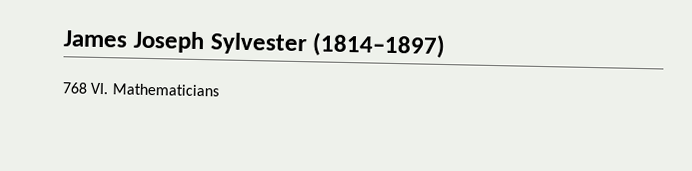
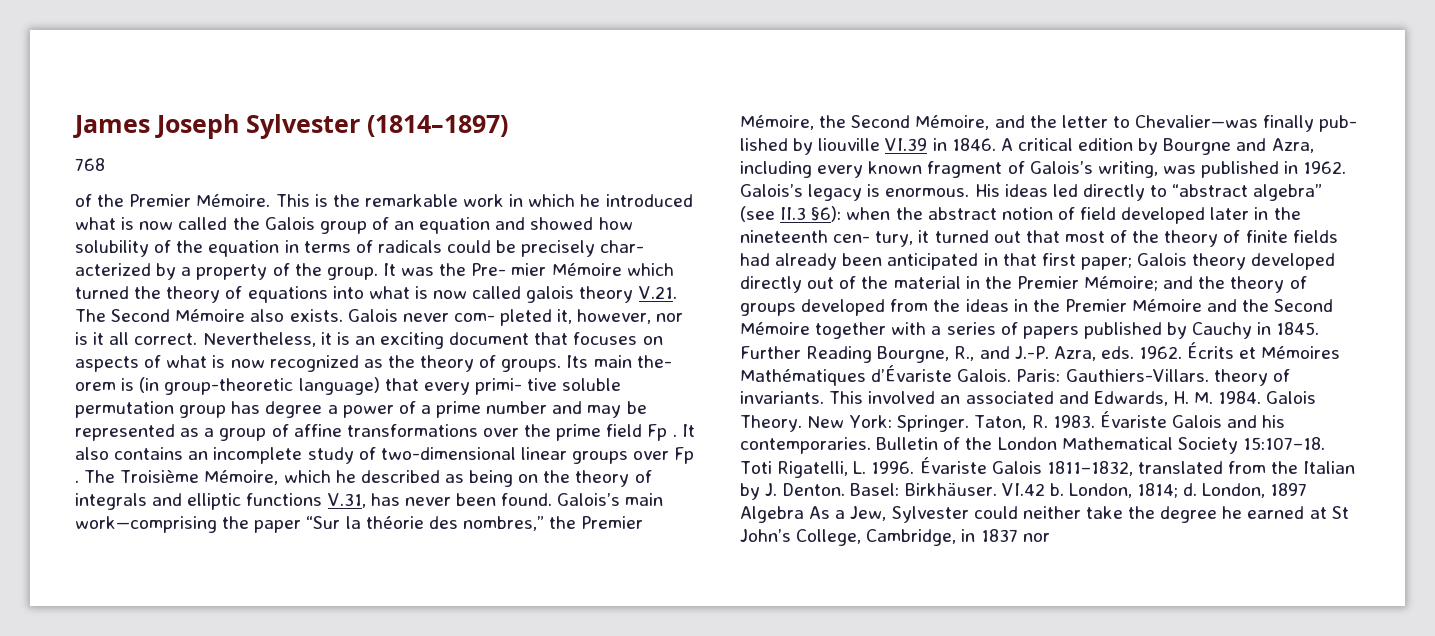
[90,82,219,97] VI. Mathematicians -> [75,194,693,207] [75,217,633,234] [75,240,645,257] [75,263,674,280] [75,286,677,303] [75,309,684,326] [75,332,663,349] [75,355,672,372] [75,377,622,395] [75,401,647,418] [75,424,695,441] [75,447,695,464] [75,470,652,487] [75,493,664,510] [75,516,644,533] [740,115,1358,132] [740,138,1314,155] [740,161,1347,178] [740,184,1323,201] [740,206,1301,224] [740,230,1338,247] [740,253,1336,270] [740,276,1307,293] [740,299,1334,316] [740,322,1320,339] [740,342,1341,363] [740,365,1290,386] [740,391,1317,406] [740,411,1286,432] [740,437,1325,454] [740,457,1356,478] [740,483,1308,500] [740,506,1349,523] [740,529,1050,546] // of the Premier Mémoire. This is the remarkable work in which he introduced what is now called the Galois group of an equation and showed how solubility of the equation in terms of radicals could be precisely char- acterized by a property of the group. It was the Pre- mier Mémoire which turned the theory of equations into what is now called galois theory V.21. The Second Mémoire also exists. Galois never com- pleted it, however, nor is it all correct. Nevertheless, it is an exciting document that focuses on aspects of what is now recognized as the theory of groups. Its main the- orem is (in group-theoretic language) that every primi- tive soluble permutation group has degree a power of a prime number and may be represented as a group of affine transformations over the prime field Fp . It also contains an incomplete study of two-dimensional linear groups over Fp . The Troisième Mémoire, which he described as being on the theory of integrals and elliptic functions V.31, has never been found. Galois’s main work—comprising the paper “Sur la théorie des nombres,” the Premier Mémoire, the Second Mémoire, and the letter to Chevalier—was finally pub- lished by liouville VI.39 in 1846. A critical edition by Bourgne and Azra, including every known fragment of Galois’s writing, was published in 1962. Galois’s legacy is enormous. His ideas led directly to “abstract algebra” (see II.3 §6): when the abstract notion of field developed later in the nineteenth cen- tury, it turned out that most of the theory of finite fields had already been anticipated in that first paper; Galois theory developed directly out of the material in the Premier Mémoire; and the theory of groups developed from the ideas in the Premier Mémoire and the Second Mémoire together with a series of papers published by Cauchy in 1845. Further Reading Bourgne, R., and J.-P. Azra, eds. 1962. Écrits et Mémoires Mathématiques d’Évariste Galois. Paris: Gauthiers-Villars. theory of invariants. This involved an associated and Edwards, H. M. 1984. Galois Theory. New York: Springer. Taton, R. 1983. Évariste Galois and his contemporaries. Bulletin of the London Mathematical Society 15:107–18. Toti Rigatelli, L. 1996. Évariste Galois 1811–1832, translated from the Italian by J. Denton. Basel: Birkhäuser. VI.42 b. London, 1814; d. London, 1897 Algebra As a Jew, Sylvester could neither take the degree he earned at St John’s College, Cambridge, in 1837 nor

